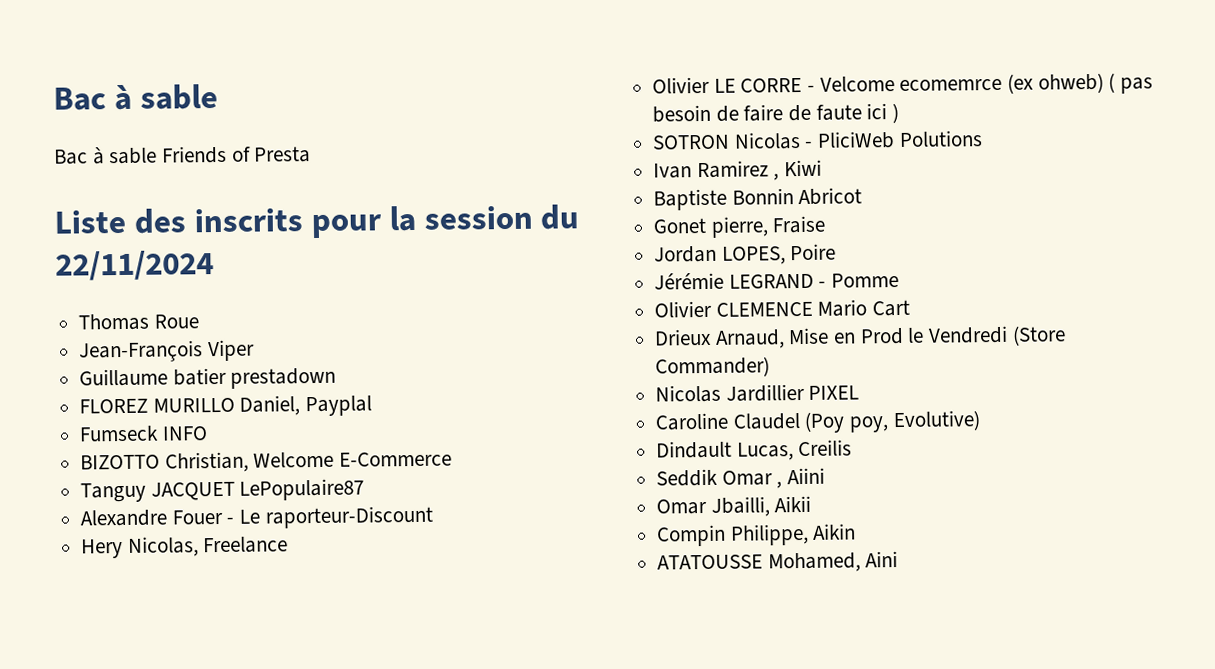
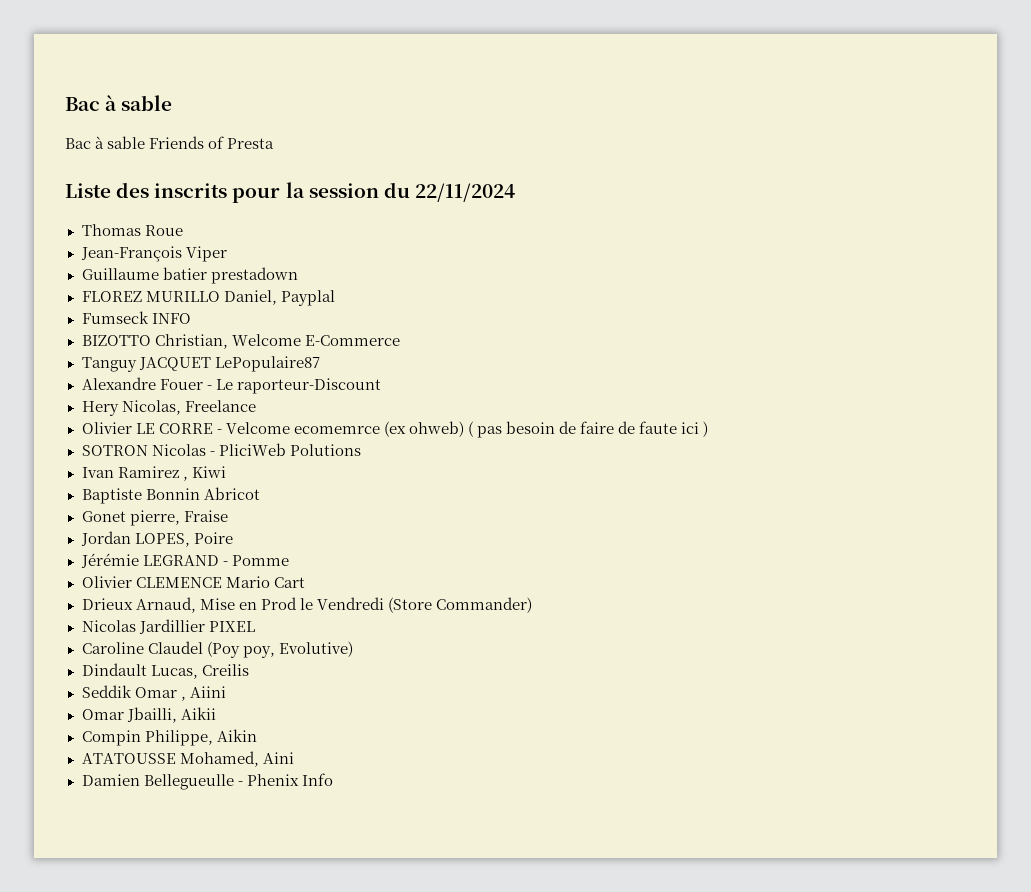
(899, 559) none -> [81,773,333,790] // Damien Bellegueulle - Phenix Info

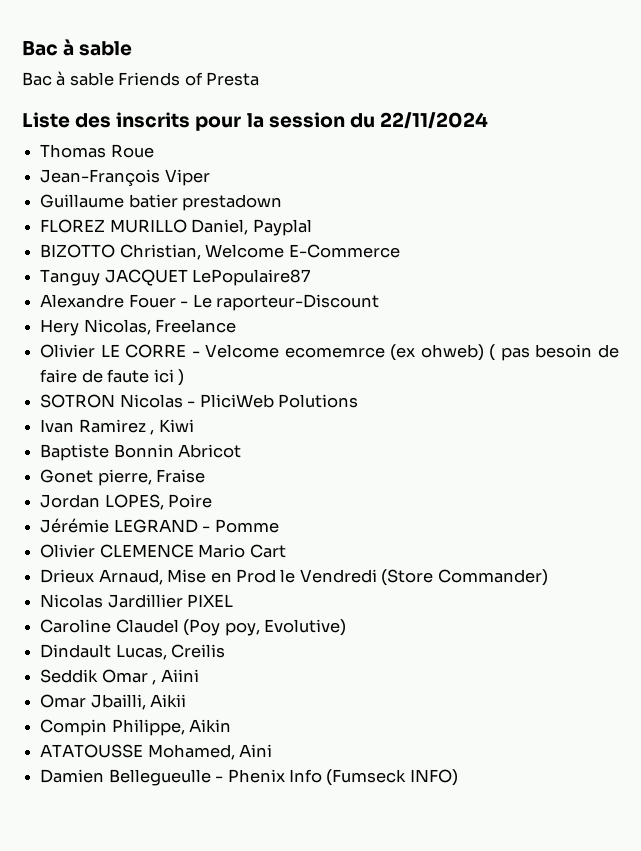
[81,311,191,324] // Fumseck INFO -> (312, 227) none
(333, 779) none -> [326,769,458,786] (Fumseck INFO)

